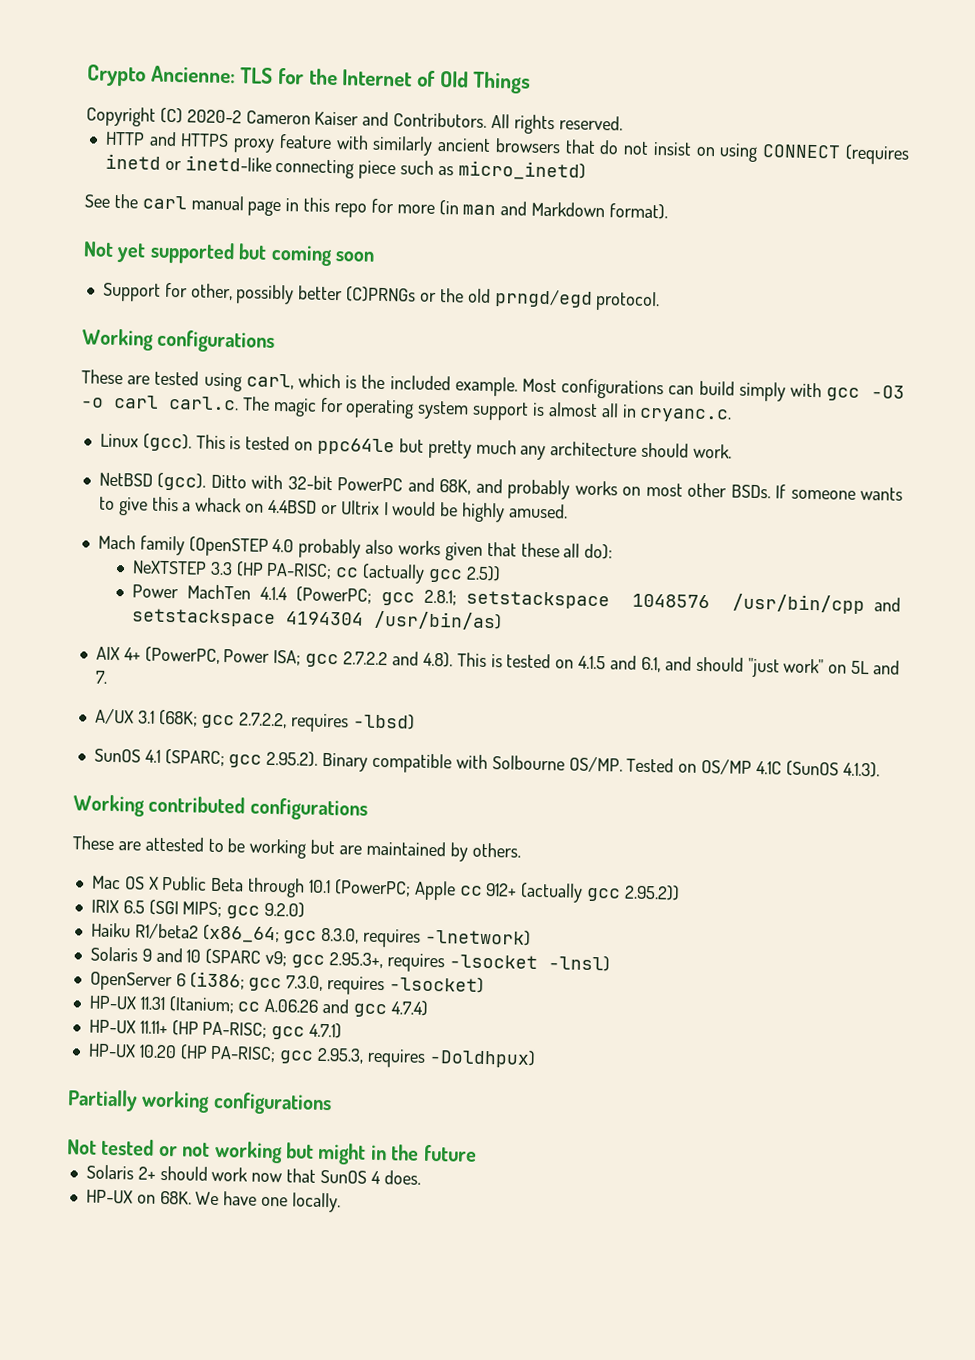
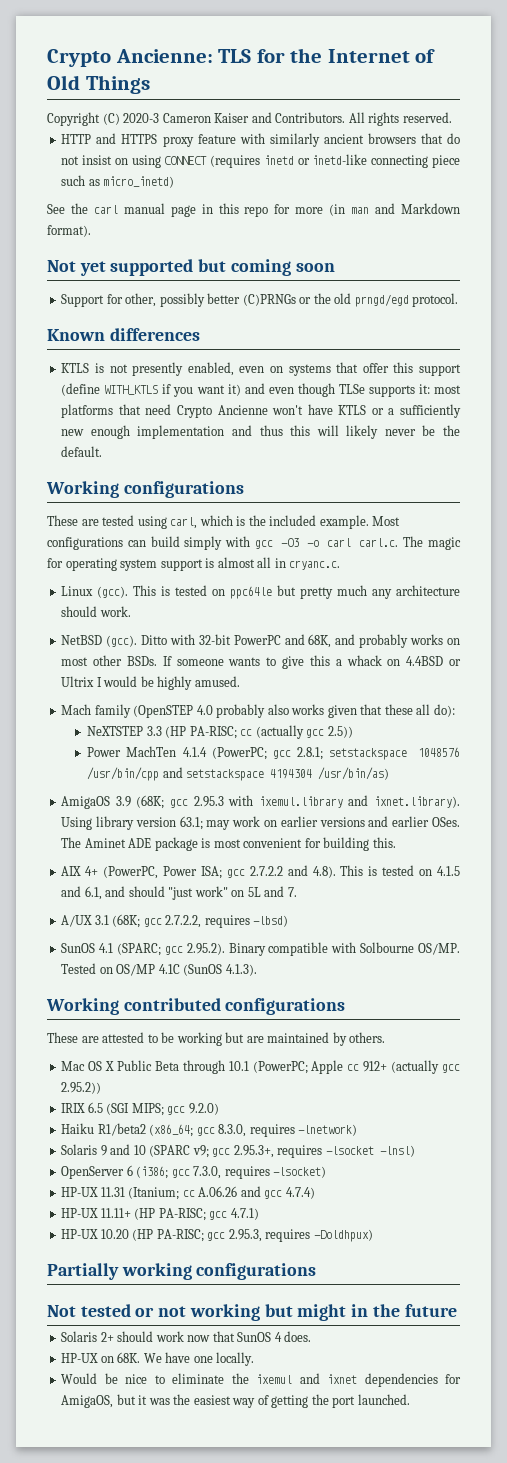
[186,109,242,124] 2020-2 -> [123,113,160,123] 2020-3
(661, 301) none -> [47,328,200,341] [61,362,461,376] [61,383,461,397] [61,404,461,418] [61,425,460,439] [61,446,103,457] // Known differences // KTLS is not presently enabled, even on systems that offer this support (define WITH_KTLS if you want it) and even though TLSe supports it: most platforms that need Crypto Ancienne won't have KTLS or a sufficiently new enough implementation and thus this will likely never be the default.
(502, 620) none -> [61,795,460,809] [61,816,460,830] [61,837,396,851] // AmigaOS 3.9 (68K; gcc 2.95.3 with ixemul.library and ixnet.library). Using library version 63.1; may work on earlier versions and earlier OSes. The Aminet ADE package is most convenient for building this.
(341, 1202) none -> [61,1373,461,1387] [61,1394,410,1408] // Would be nice to eliminate the ixemul and ixnet dependencies for AmigaOS, but it was the easiest way of getting the port launched.

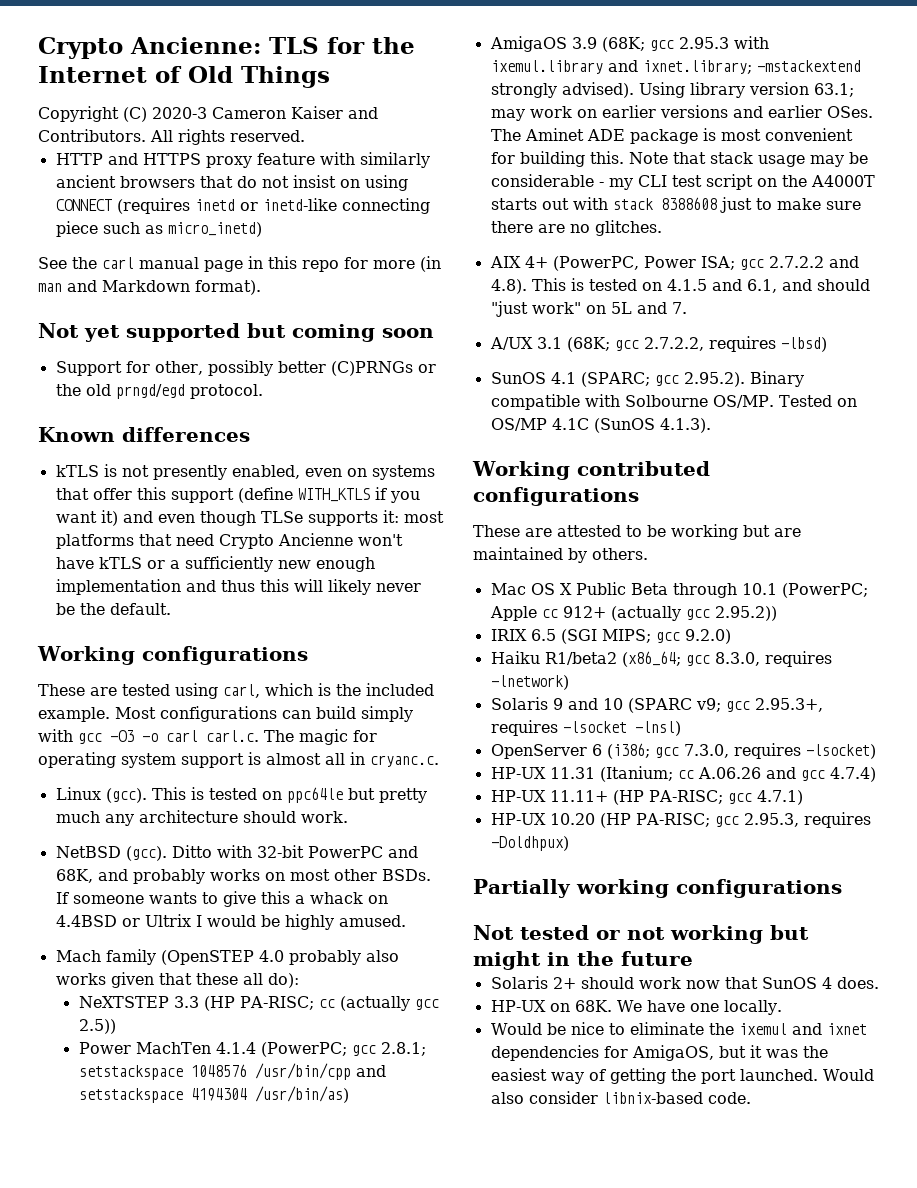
[61,363,90,373] KTLS -> [55,465,99,477] kTLS
[338,405,367,415] KTLS -> [98,557,142,569] kTLS
[373,796,460,808] ixnet.library). -> [642,60,861,74] [490,82,634,98] ixnet.library; -mstackextend strongly advised).
(396, 842) none -> [628,152,868,167] [490,174,875,190] [490,197,861,213] [490,220,662,236] Note that stack usage may be considerable - my CLI test script on the A4000T starts out with stack 8388608 just to make sure there are no glitches.
(410, 1399) none -> [822,1069,874,1081] [490,1091,751,1104] Would also consider libnix-based code.

